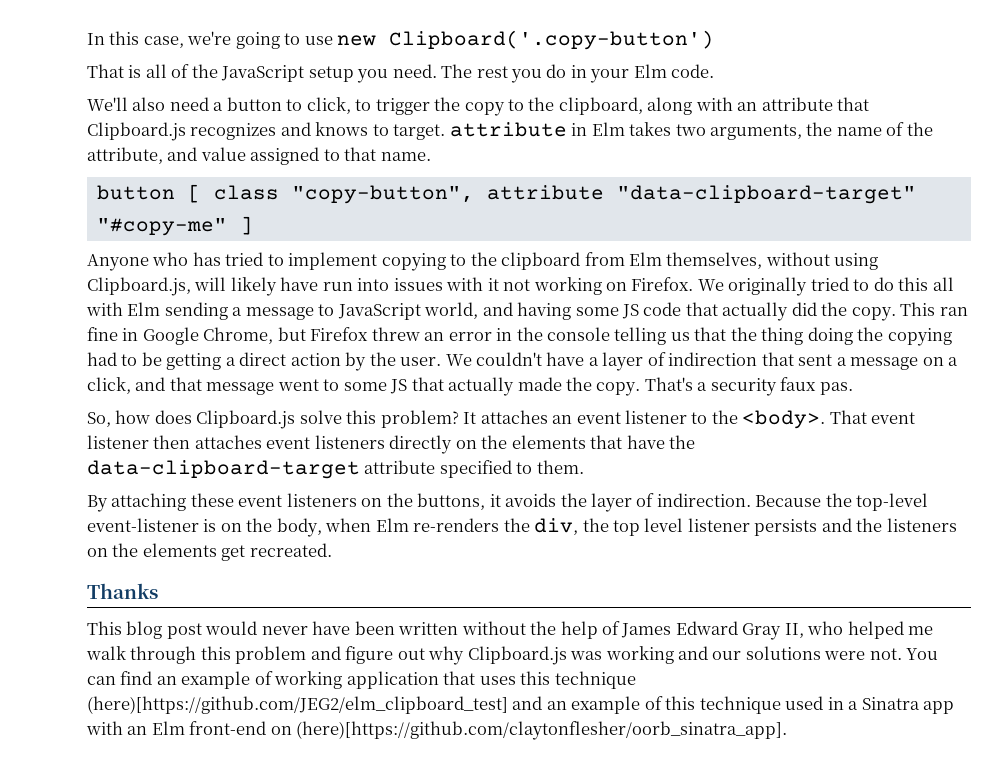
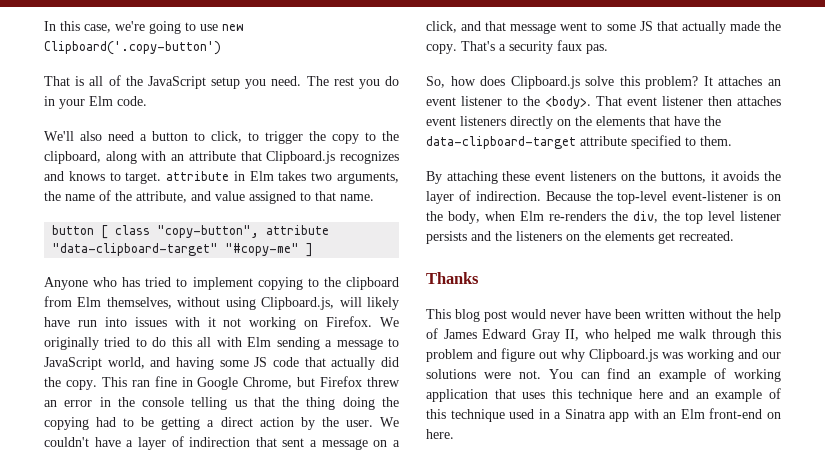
[87,696,508,714] (here)[https://github.com/JEG2/elm_clipboard_test] -> [638,389,663,399] here
[296,721,788,740] (here)[https://github.com/claytonflesher/oorb_sinatra_app]. -> [426,429,454,439] here.

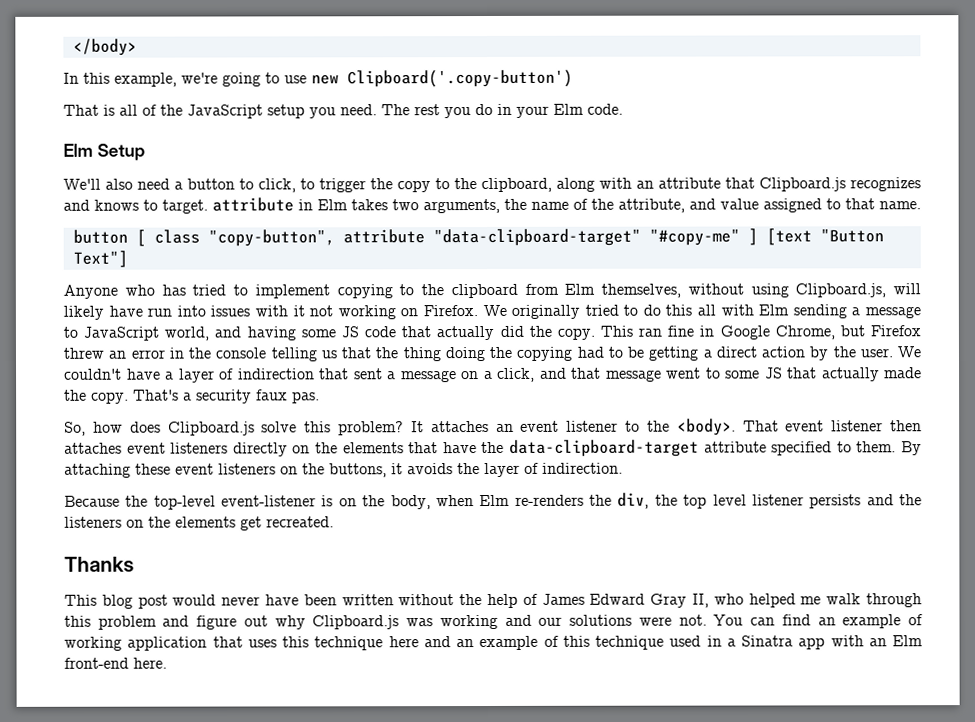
(44, 26) none -> [72,38,137,56] </body> //
[84,24,111,33] case, -> [114,72,177,87] example,
(147, 101) none -> [63,143,145,161] // Elm Setup
(314, 250) none -> [765,228,884,246] [72,250,128,268] [text "Button Text"]
(732, 141) // -> (897, 447) none
(541, 196) none -> (623, 468) //
[767,412,781,419] on -> (129, 663) none

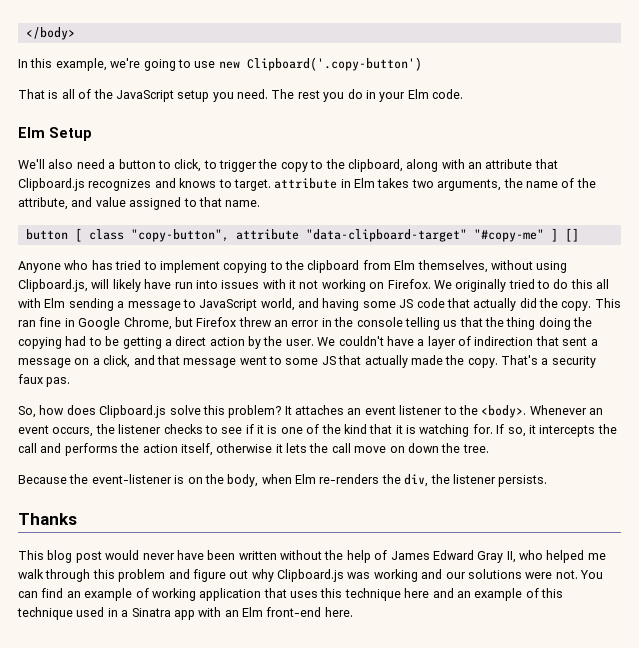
[765,228,884,246] [72,250,128,268] [text "Button Text"] -> [564,228,579,242] []
[742,420,923,432] [64,439,923,457] [64,462,623,478] That event listener then attaches event listeners directly on the elements that have the data-clipboard-target attribute specified to them. By attaching these event listeners on the buttons, it avoids the layer of indirection. -> [529,405,603,415] [18,424,617,437] [18,443,489,456] Whenever an event occurs, the listener checks to see if it is one of the kind that it is watching for. If so, it intercepts the call and performs the action itself, otherwise it lets the call move on down the tree.
[153,495,216,510] top-level -> (89, 479) none
[683,494,922,509] [64,516,334,531] top level listener persists and the listeners on the elements get recreated. -> [452,474,548,487] listener persists.

